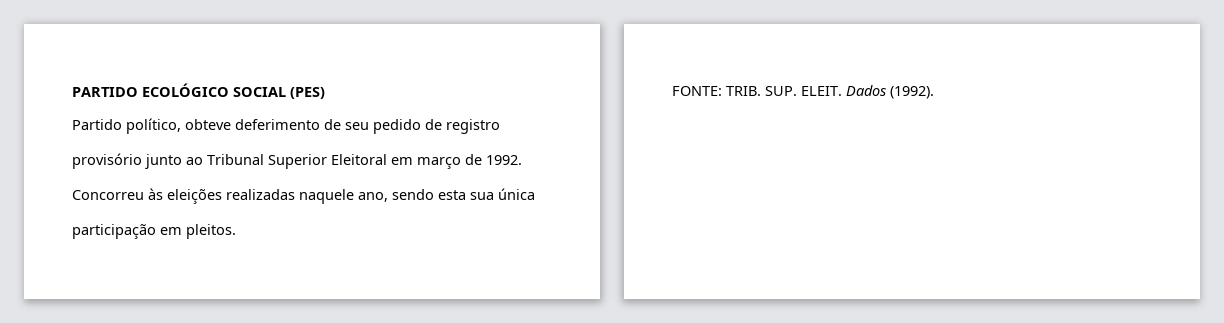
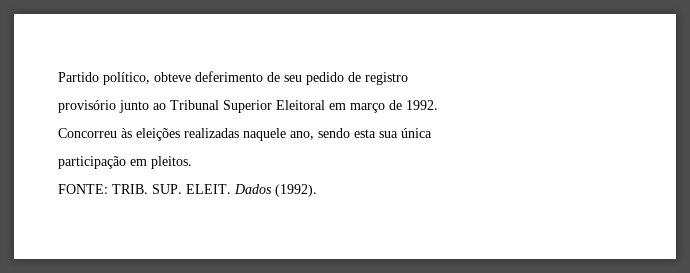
[72,83,325,99] PARTIDO ECOLÓGICO SOCIAL (PES) // -> (58, 77) none

